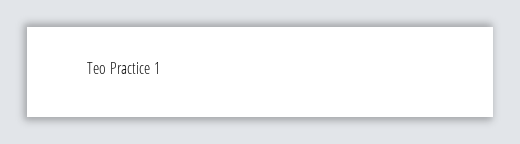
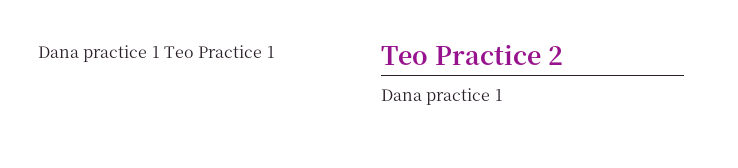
(87, 68) none -> [38,45,160,62] Dana practice 1
(161, 68) none -> [381,45,563,65] [381,88,503,105] // Teo Practice 2 // Dana practice 1

